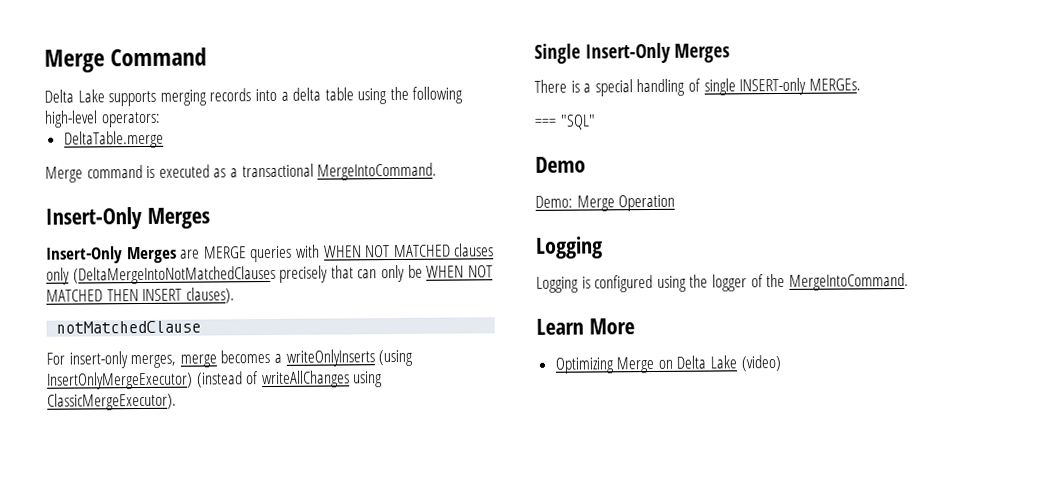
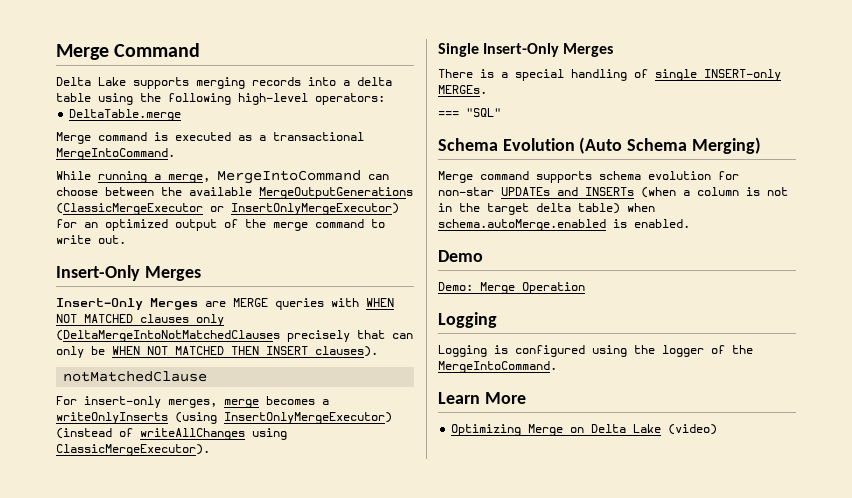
(438, 171) none -> [56,170,389,184] [56,187,413,199] [56,203,399,215] [56,219,385,231] [56,235,126,244] // While running a merge, MergeIntoCommand can choose between the available MergeOutputGenerations (ClassicMergeExecutor or InsertOnlyMergeExecutor) for an optimized output of the merge command to write out.
(596, 122) none -> [438,137,761,154] [438,171,739,183] [438,187,788,198] [438,203,655,215] [438,219,690,231] // Schema Evolution (Auto Schema Merging) // Merge command supports schema evolution for non-star UPDATEs and INSERTs (when a column is not in the target delta table) when schema.autoMerge.enabled is enabled.

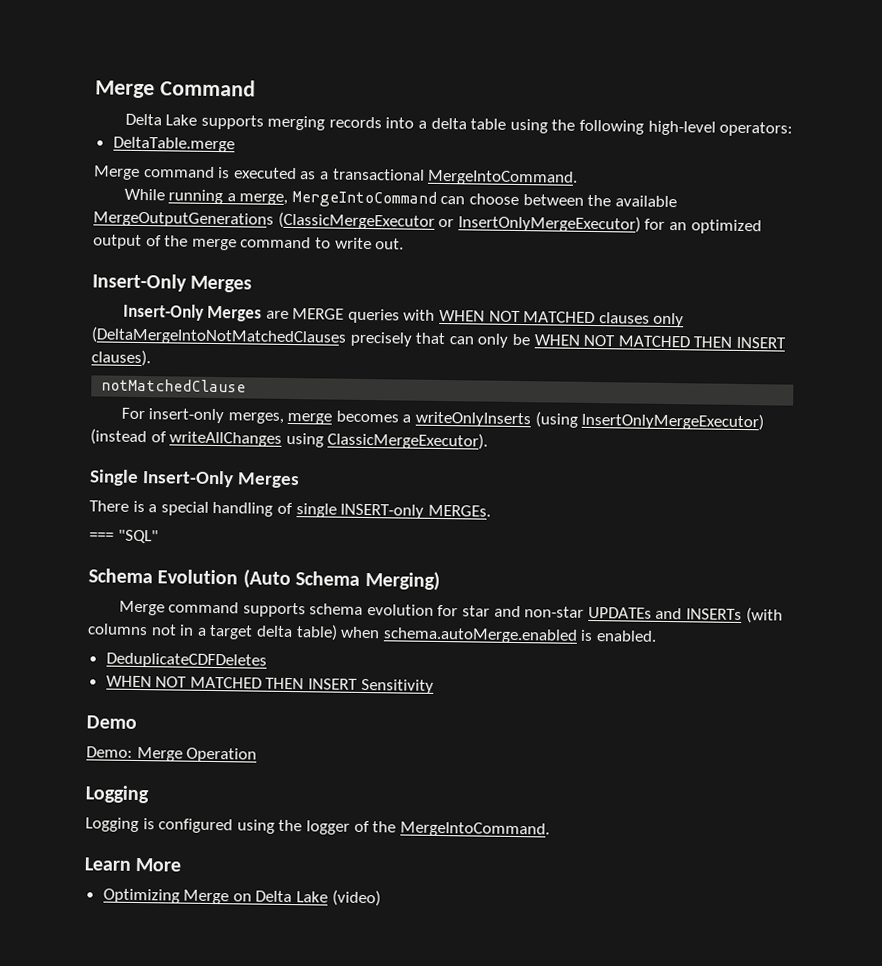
(739, 175) none -> [462,605,521,618] star and
[641,187,760,198] (when a column is -> [745,607,783,624] [87,623,148,636] (with columns
[459,203,480,212] the -> [196,627,207,636] a
(690, 223) none -> [105,652,267,669] [105,675,434,694] // DeduplicateCDFDeletes // WHEN NOT MATCHED THEN INSERT Sensitivity

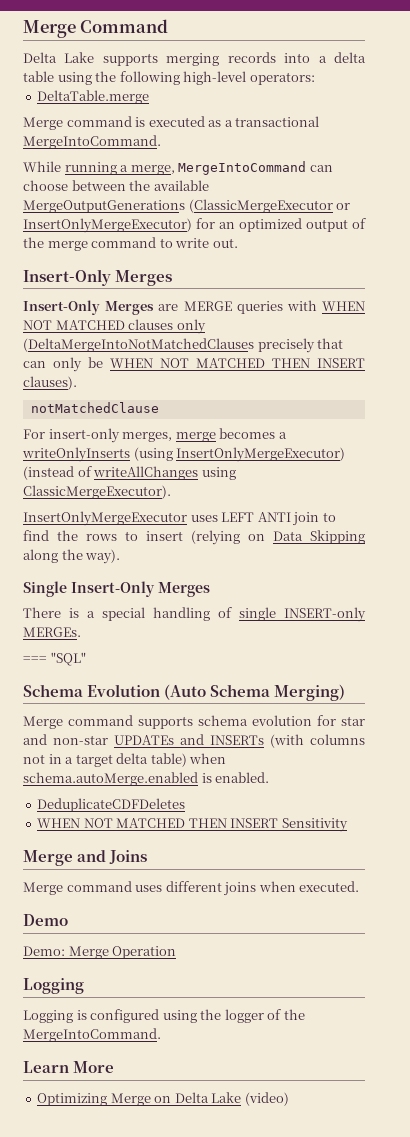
(489, 440) none -> [23,511,336,526] [23,530,365,545] [23,549,121,564] // InsertOnlyMergeExecutor uses LEFT ANTI join to find the rows to insert (relying on Data Skipping along the way).
(434, 686) none -> [23,850,148,866] [23,881,360,896] // Merge and Joins // Merge command uses different joins when executed.

